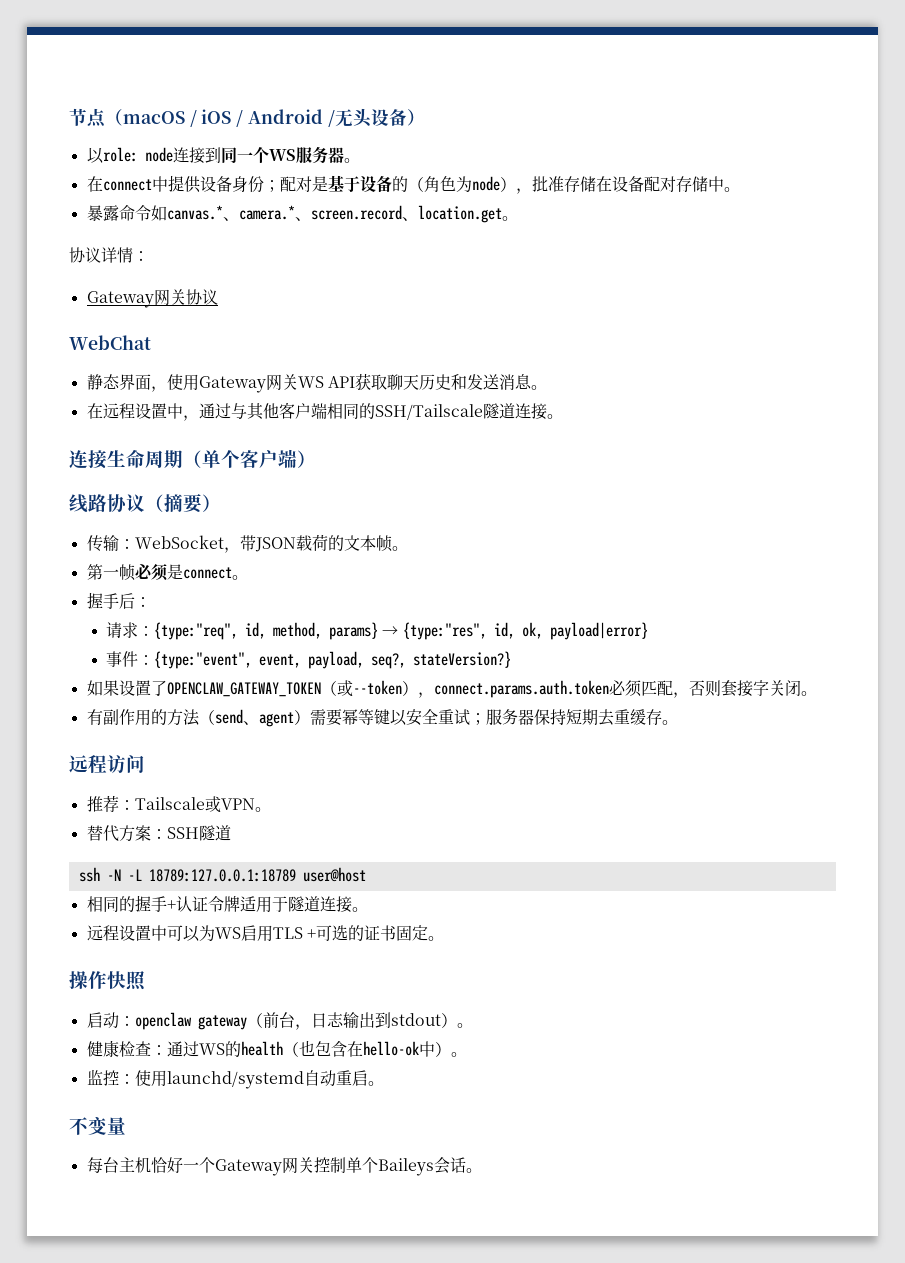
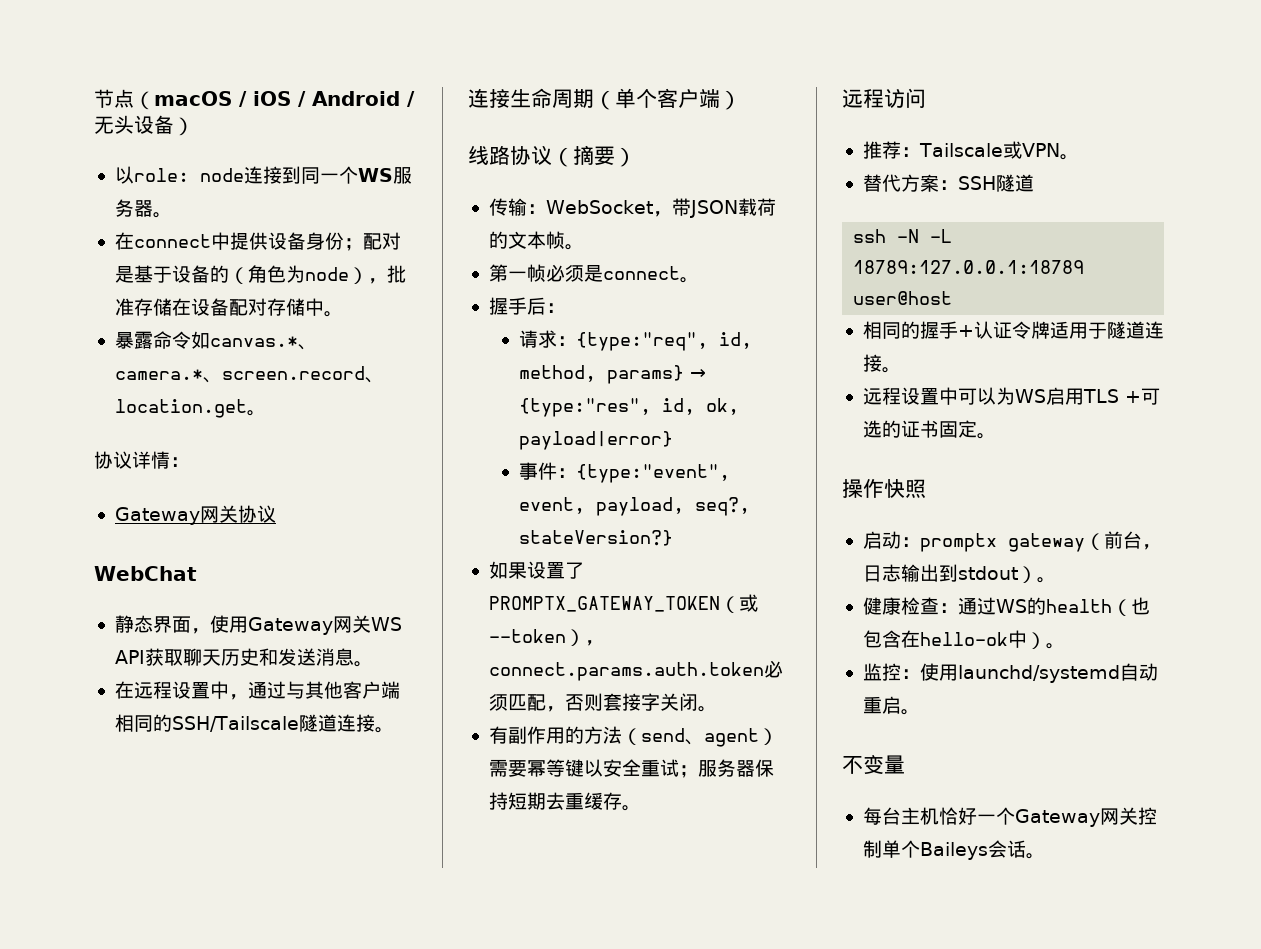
[166,682,321,697] OPENCLAW_GATEWAY_TOKEN -> [488,596,720,612] PROMPTX_GATEWAY_TOKEN
[134,1012,192,1030] openclaw -> [919,533,997,552] promptx

